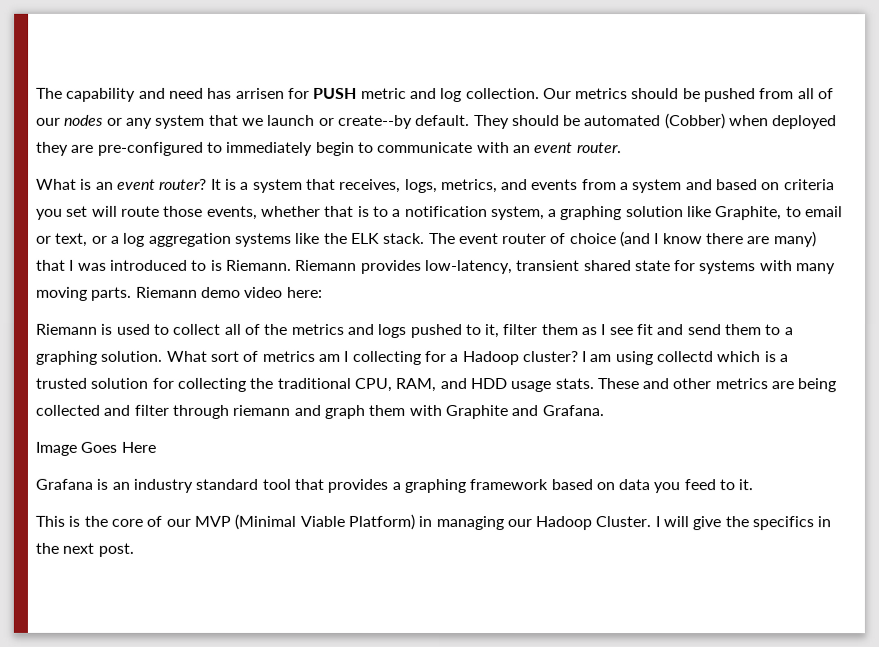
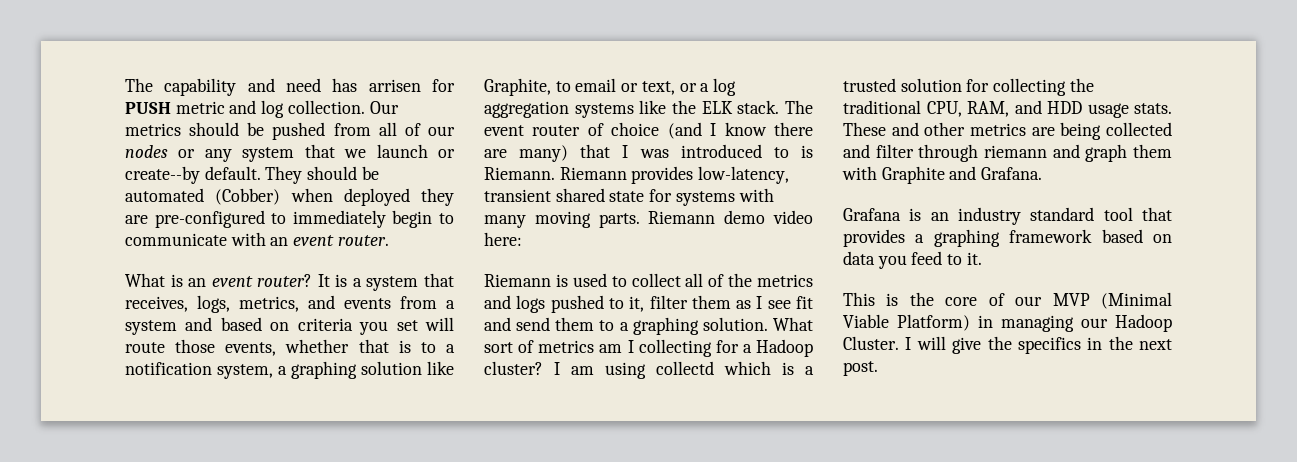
[35,441,156,456] // Image Goes Here -> (1043, 173) none

